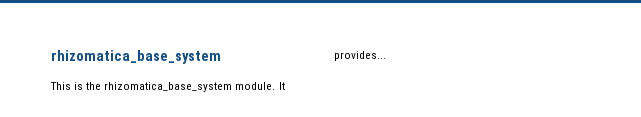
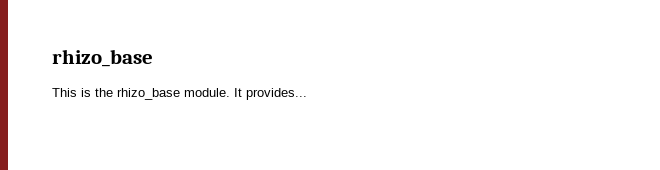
[51,50,221,64] rhizomatica_base_system -> [52,49,153,67] rhizo_base
[104,82,233,92] rhizomatica_base_system -> [117,88,180,100] rhizo_base

